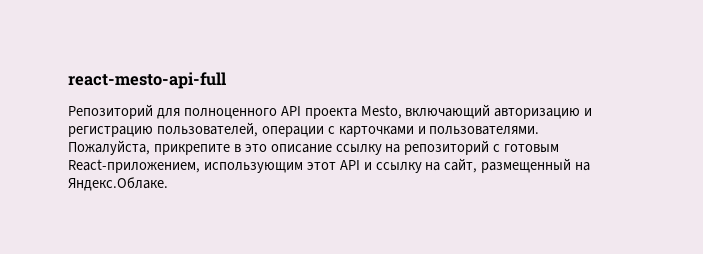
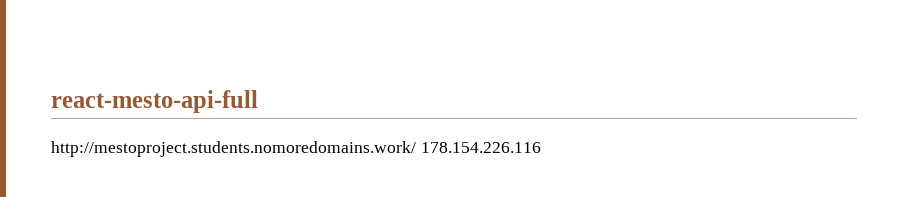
[68,104,593,119] [68,122,540,137] [68,140,560,155] [68,158,591,173] [68,177,168,191] Репозиторий для полноценного API проекта Mesto, включающий авторизацию и регистрацию пользователей, операции с карточками и пользователями. // Пожалуйста, прикрепите в это описание ссылку на репозиторий с готовым React-приложением, использующим этот API и ссылку на сайт, размещенный на Яндекс.Облаке. -> [51,141,541,157] http://mestoproject.students.nomoredomains.work/ 178.154.226.116

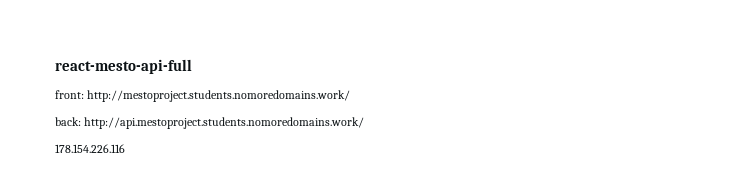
(258, 101) none -> [55,90,84,99] front:
(416, 149) none -> [55,117,365,129] // back: http://api.mestoproject.students.nomoredomains.work/ //

